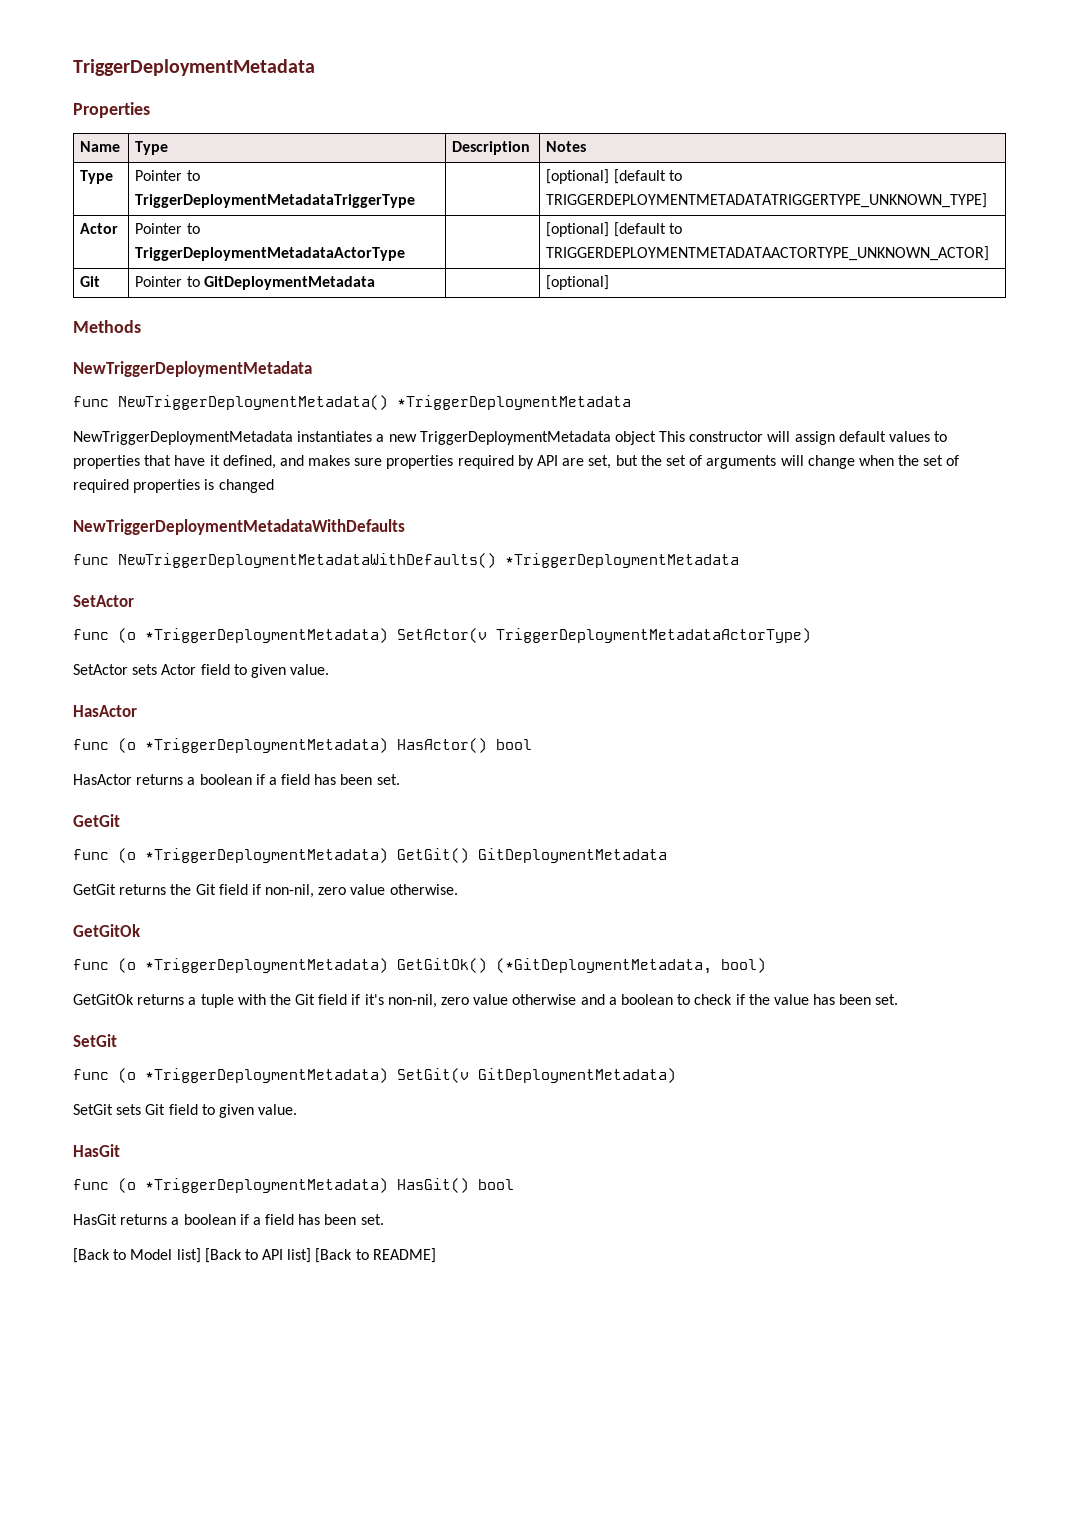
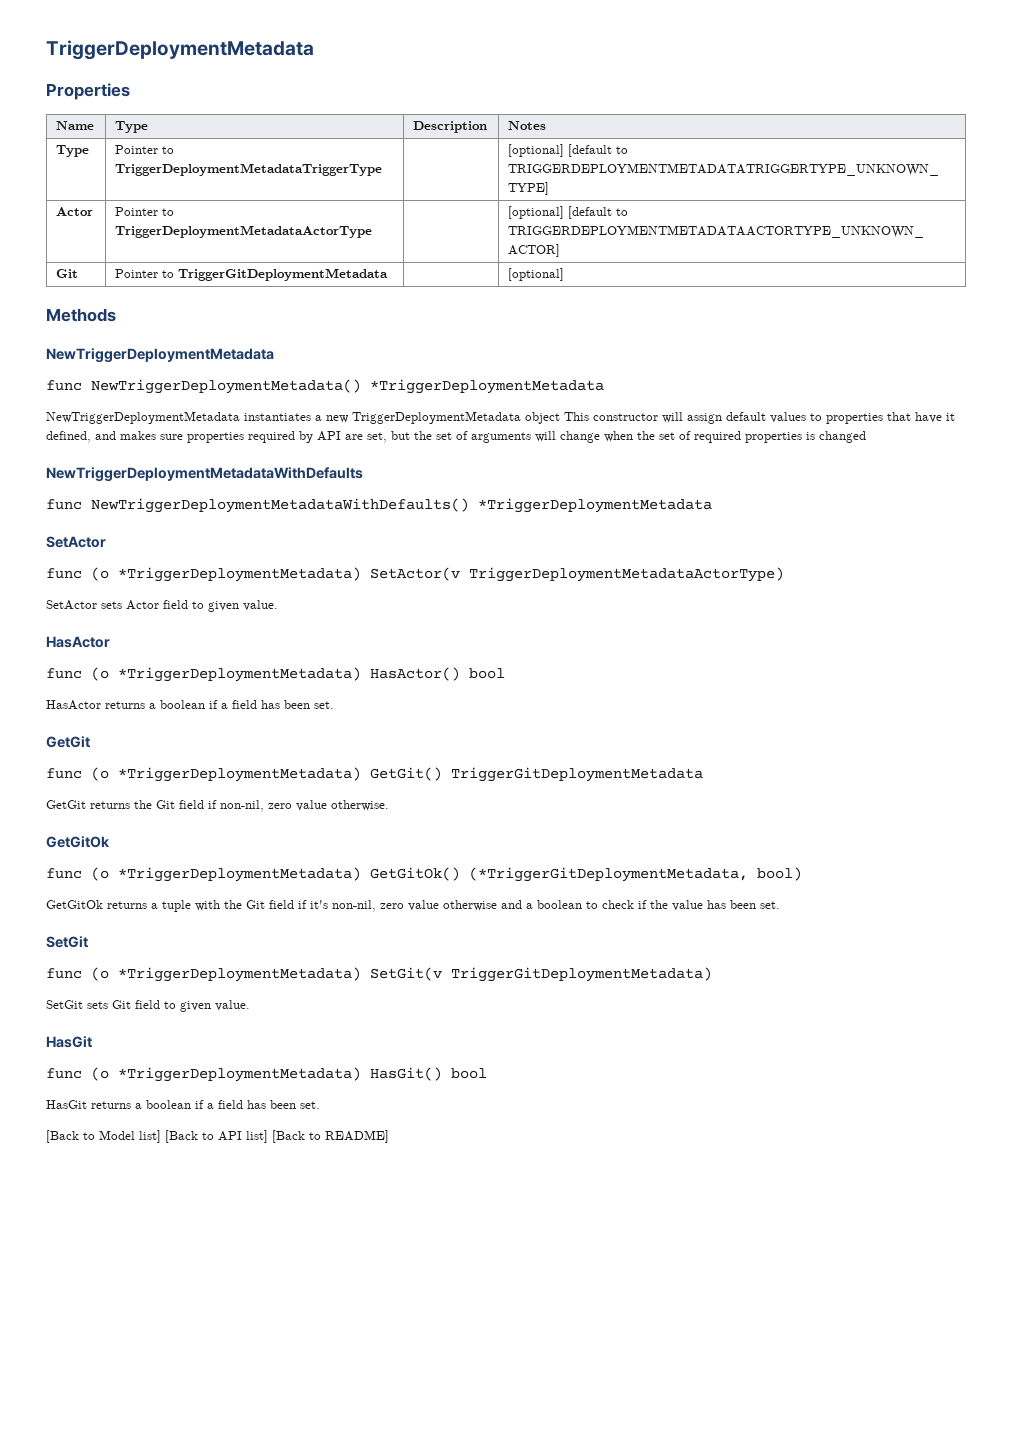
[203,276,375,290] GitDeploymentMetadata -> [178,268,389,281] TriggerGitDeploymentMetadata
[478,848,667,863] GitDeploymentMetadata -> [451,767,703,782] TriggerGitDeploymentMetadata
[496,958,712,974] (*GitDeploymentMetadata, -> [469,867,748,882] (*TriggerGitDeploymentMetadata,
[478,1068,676,1083] GitDeploymentMetadata) -> [451,967,712,982] TriggerGitDeploymentMetadata)

